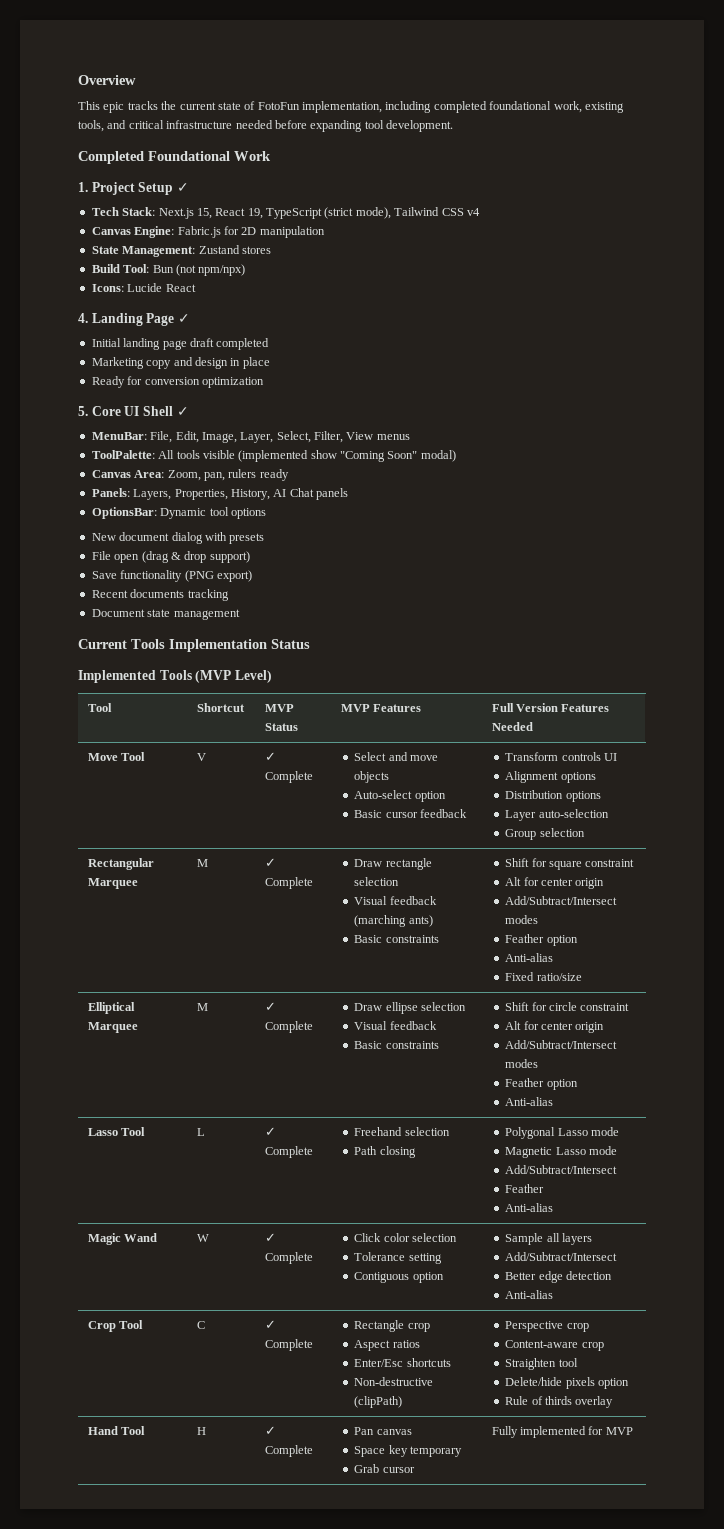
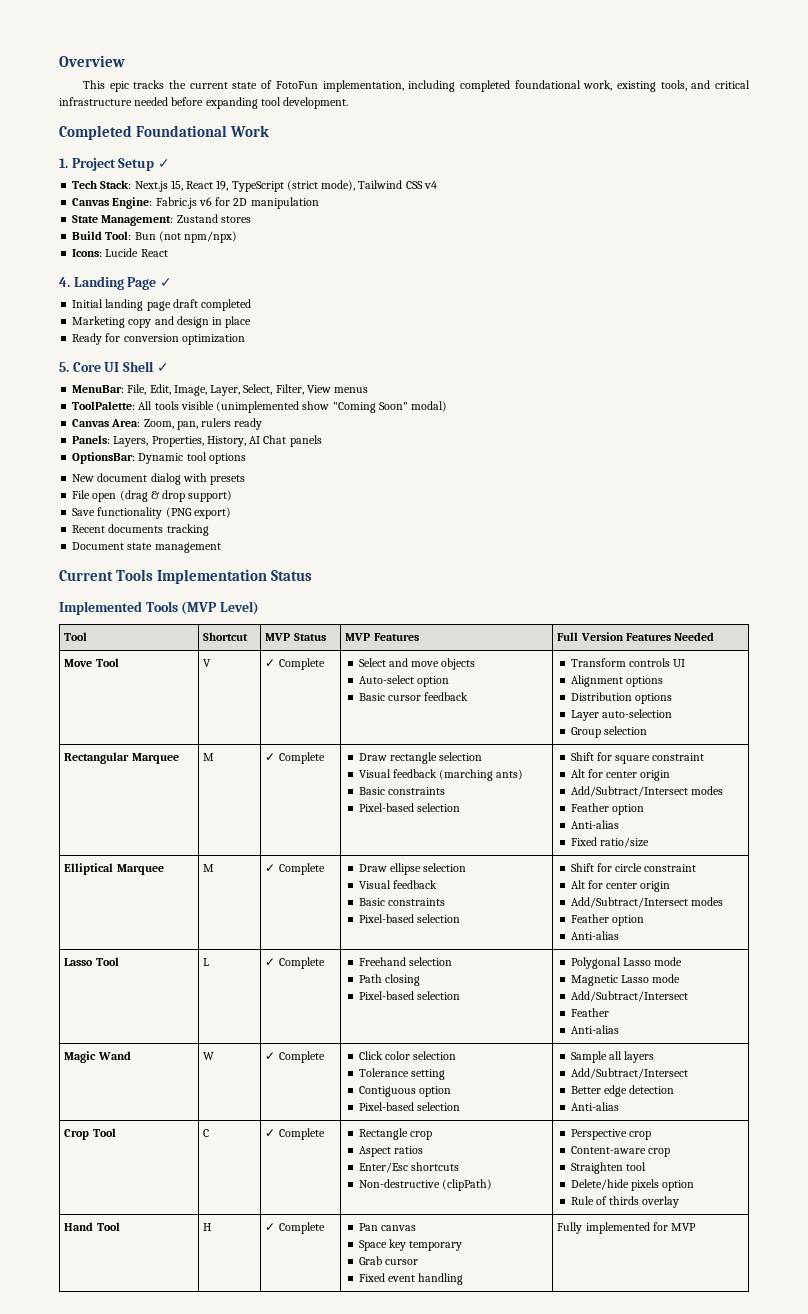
(221, 232) none -> [198,197,212,206] v6
[238,450,309,462] (implemented -> [216,401,300,413] (unimplemented
(439, 939) none -> [358,803,460,812] // Pixel-based selection
(439, 1045) none -> [358,914,460,923] // Pixel-based selection
(416, 1152) none -> [358,991,460,1000] // Pixel-based selection
(444, 1277) none -> [358,1102,460,1111] // Pixel-based selection
(415, 1470) none -> [358,1273,464,1285] // Fixed event handling

